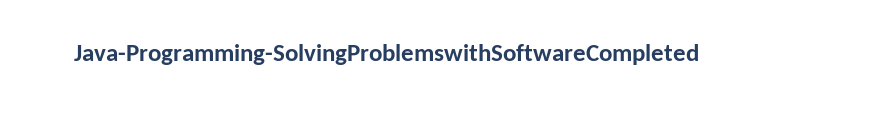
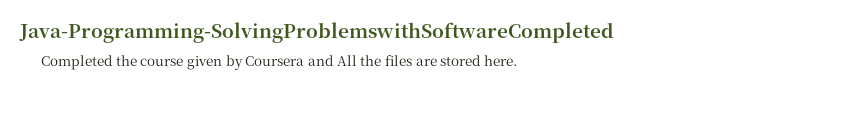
(699, 54) none -> [41,55,517,70] // Completed the course given by Coursera and All the files are stored here.

